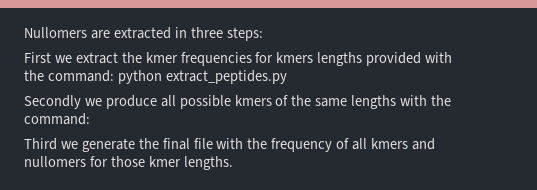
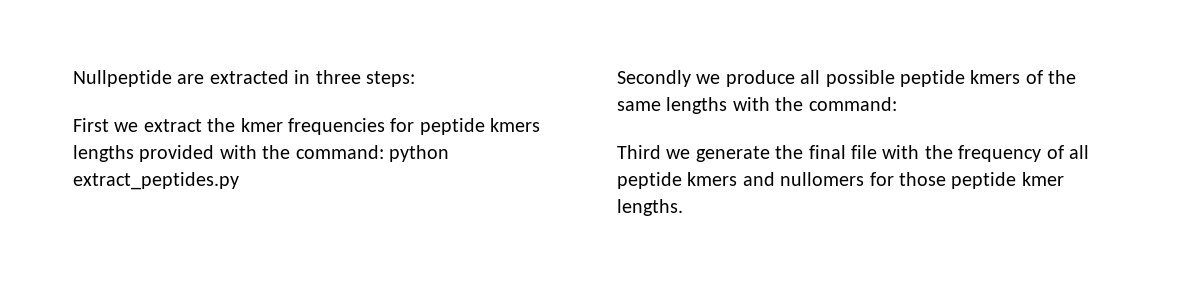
[24,27,87,38] Nullomers -> [73,70,172,87] Nullpeptide
(274, 57) none -> [419,118,485,135] peptide
(231, 102) none -> [900,70,965,87] peptide
(368, 144) none -> [617,172,682,189] peptide
(145, 161) none -> [951,172,1017,189] peptide

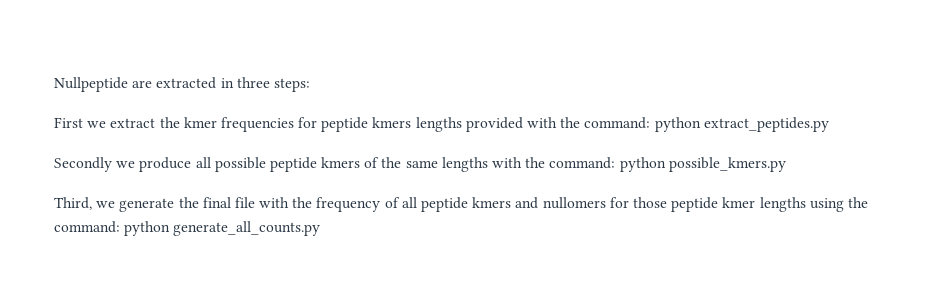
[617,145,661,159] // Third -> [619,157,786,172] [54,197,92,210] python possible_kmers.py // Third,
[617,199,683,216] lengths. -> [759,197,868,212] [54,221,321,236] lengths using the command: python generate_all_counts.py

